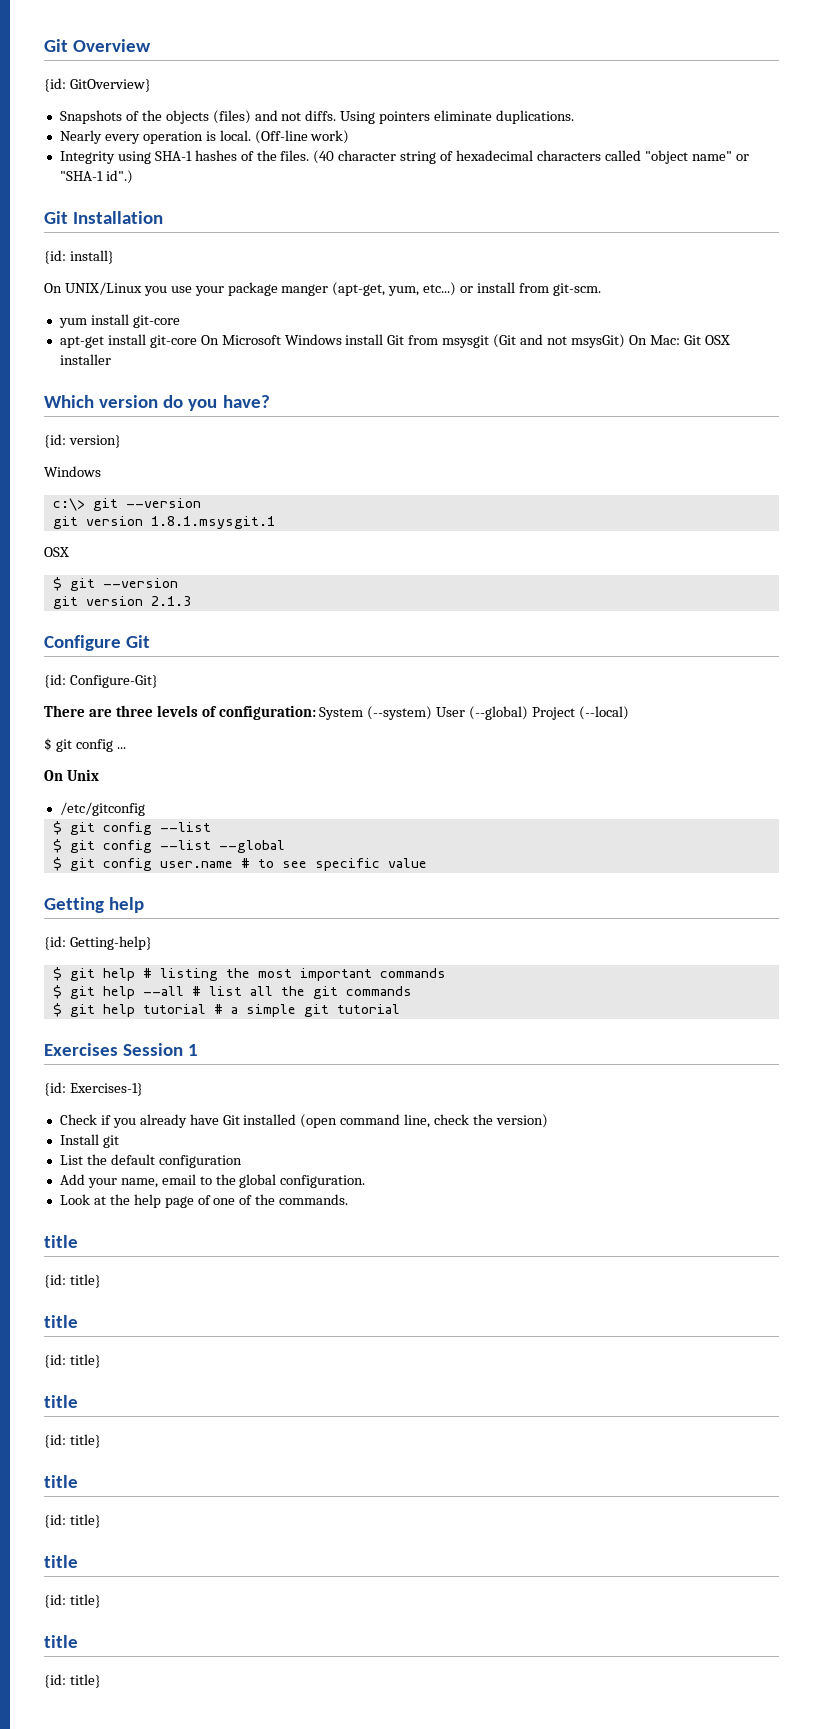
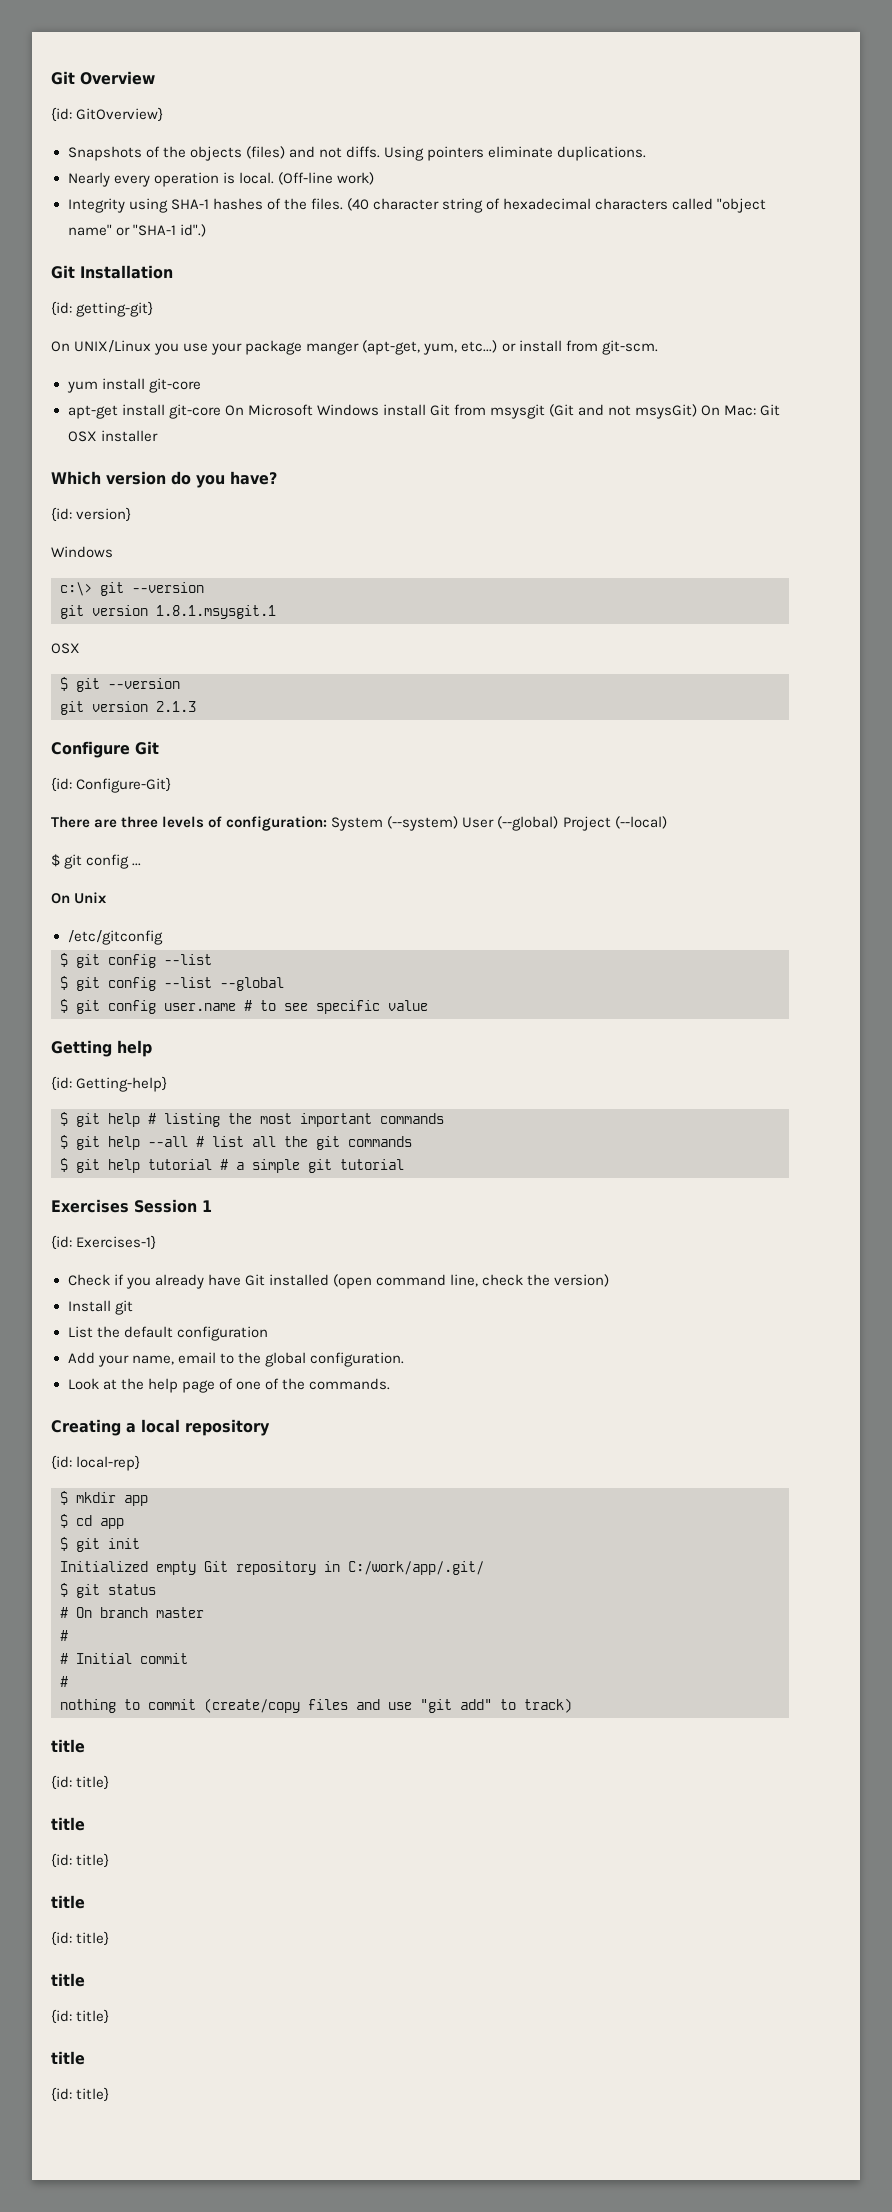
[69,250,114,264] install} -> [76,301,154,317] getting-git}
[44,1235,78,1248] [44,1274,101,1288] title // {id: title} -> [51,1419,270,1436] [51,1455,141,1471] [60,1491,148,1506] [60,1514,124,1529] [60,1537,140,1552] [60,1561,484,1575] [60,1583,156,1598] [60,1607,204,1618] [60,1630,68,1641] [60,1653,188,1664] [60,1676,68,1687] [60,1698,572,1713] Creating a local repository // {id: local-rep} // $ mkdir app // $ cd app // $ git init // Initialized empty Git repository in C:/work/app/.git/ // $ git status // # On branch master // # // # Initial commit // # // nothing to commit (create/copy files and use "git add" to track)

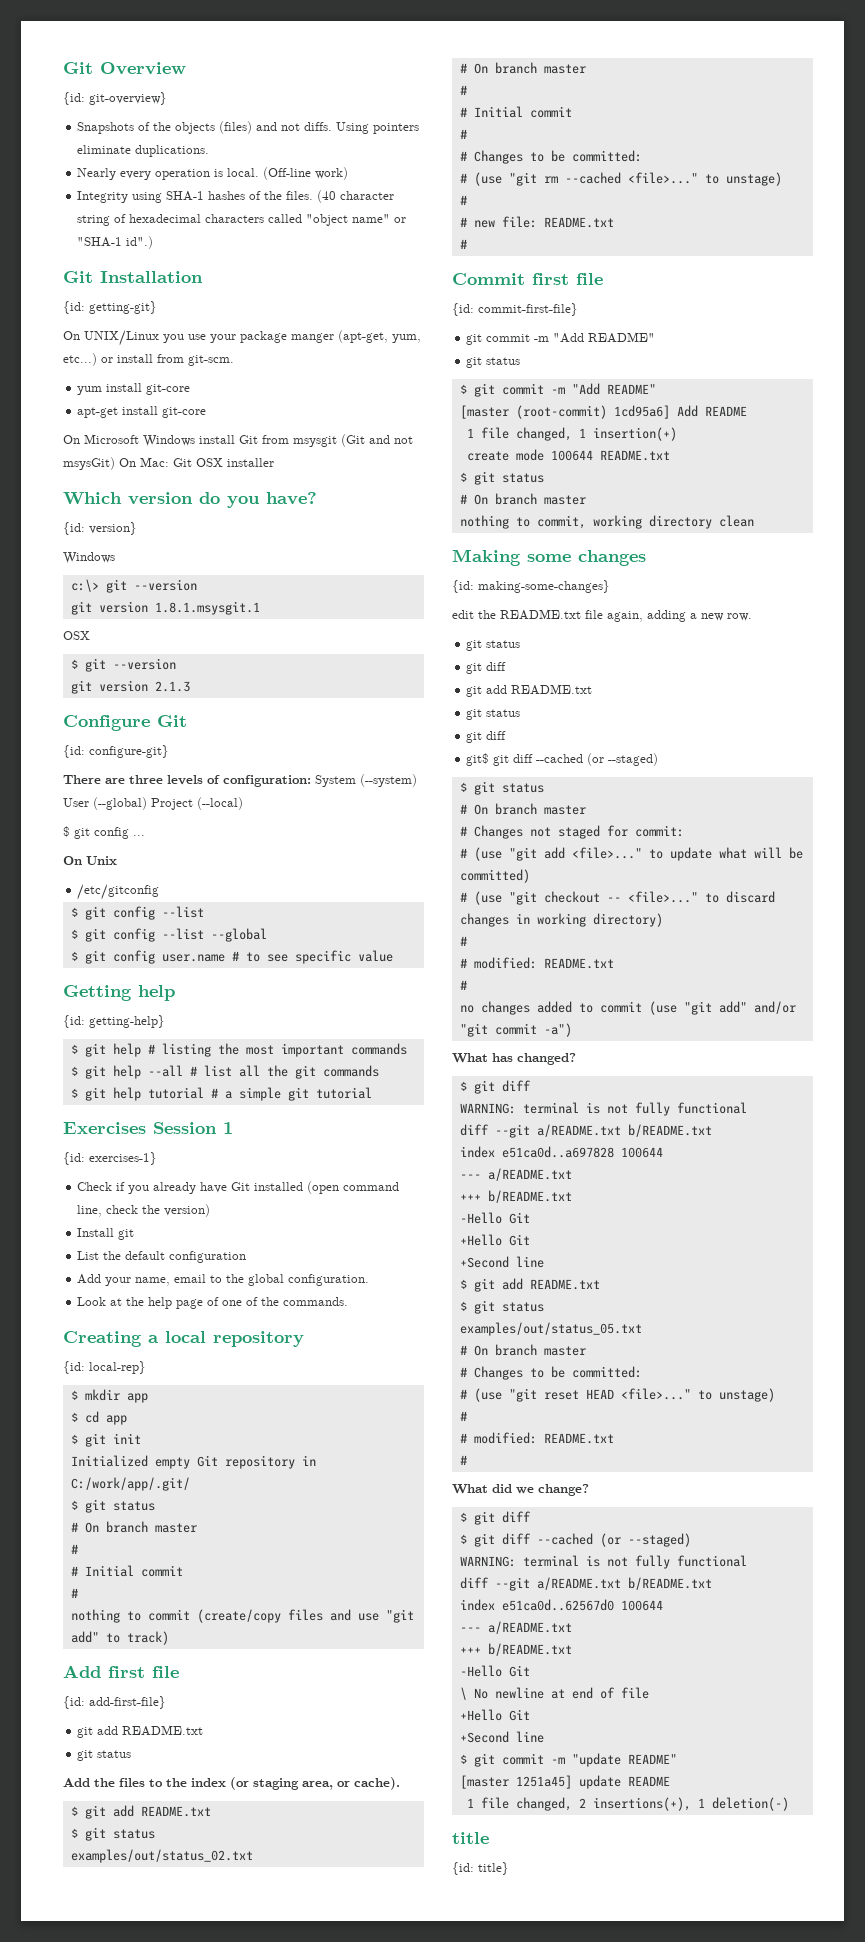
[76,107,164,122] GitOverview} -> [89,92,167,105] git-overview}
(221, 411) none -> (207, 412) //
[76,777,172,793] Configure-Git} -> [89,745,169,758] configure-git}
[76,1076,168,1092] Getting-help} -> [89,1015,165,1028] getting-help}
[76,1235,157,1250] Exercises-1} -> [89,1152,157,1165] exercises-1}
[51,1739,85,1753] [51,1775,110,1790] [51,1817,85,1831] [51,1853,110,1868] [51,1895,85,1909] [51,1931,110,1946] [51,1973,85,1987] [51,2009,110,2024] title // {id: title} // title // {id: title} // title // {id: title} // title // {id: title} -> [63,1665,179,1678] [63,1696,166,1709] [77,1725,204,1738] [77,1750,132,1761] [63,1777,400,1790] [70,1805,211,1819] [70,1827,155,1841] [70,1849,253,1863] [459,62,586,74] [459,85,467,95] [459,106,572,118] [459,129,467,139] [459,150,642,164] [459,172,782,186] [459,195,467,205] [459,216,614,228] [459,239,467,249] [452,273,603,285] [452,303,578,316] [466,332,656,345] [466,357,521,368] [459,383,656,397] [459,405,747,419] [466,427,677,441] [466,449,670,461] [459,471,544,485] [459,493,586,505] [459,515,754,529] [452,549,646,566] [452,580,610,593] [452,609,752,622] [466,640,521,651] [466,662,507,674] [466,684,593,697] [466,709,521,720] [466,731,507,743] [466,753,659,766] [459,781,544,795] [459,803,586,815] [459,825,684,839] [459,847,803,861] [459,869,530,883] [459,891,775,905] [459,913,663,927] [459,936,467,946] [459,957,614,969] [459,980,467,990] [459,1001,796,1015] [459,1023,572,1037] [452,1053,576,1065] [459,1080,531,1094] [459,1102,747,1116] [459,1124,712,1138] [459,1146,663,1158] [459,1168,572,1181] [459,1190,572,1203] [459,1212,530,1224] [459,1234,530,1246] [459,1256,544,1268] [459,1278,600,1292] [459,1300,544,1314] [459,1322,642,1336] [459,1344,586,1356] [459,1366,642,1380] [459,1388,775,1402] [459,1411,467,1421] [459,1432,614,1444] [459,1455,467,1465] [452,1484,589,1496] [459,1511,531,1525] [459,1533,691,1547] [459,1555,747,1569] [459,1577,712,1591] [459,1599,663,1611] [459,1621,572,1634] [459,1643,572,1656] [459,1665,530,1677] [459,1687,649,1700] [459,1709,530,1721] [459,1731,544,1743] [459,1753,677,1767] [459,1775,670,1789] [466,1797,789,1811] Add first file // {id: add-first-file} // git add README.txt // git status // Add the files to the index (or staging area, or cache). // $ git add README.txt // $ git status // examples/out/status_02.txt // # On branch master // # // # Initial commit // # // # Changes to be committed: // # (use "git rm --cached <file>..." to unstage) // # // # new file: README.txt // # // Commit first file // {id: commit-first-file} // git commit -m "Add README" // git status // $ git commit -m "Add README" // [master (root-commit) 1cd95a6] Add README // 1 file changed, 1 insertion(+) // create mode 100644 README.txt // $ git status // # On branch master // nothing to commit, working directory clean // Making some changes // {id: making-some-changes} // edit the README.txt file again, adding a new row. // git status // git diff // git add README.txt // git status // git diff // git$ git diff --cached (or --staged) // $ git status // # On branch master // # Changes not staged for commit: // # (use "git add <file>..." to update what will be committed) // # (use "git checkout -- <file>..." to discard changes in working directory) // # // # modified: README.txt // # // no changes added to commit (use "git add" and/or "git commit -a") // What has changed? // $ git diff // WARNING: terminal is not fully functional // diff --git a/README.txt b/README.txt // index e51ca0d..a697828 100644 // --- a/README.txt // +++ b/README.txt // -Hello Git // +Hello Git // +Second line // $ git add README.txt // $ git status // examples/out/status_05.txt // # On branch master // # Changes to be committed: // # (use "git reset HEAD <file>..." to unstage) // # // # modified: README.txt // # // What did we change? // $ git diff // $ git diff --cached (or --staged) // WARNING: terminal is not fully functional // diff --git a/README.txt b/README.txt // index e51ca0d..62567d0 100644 // --- a/README.txt // +++ b/README.txt // -Hello Git // \ No newline at end of file // +Hello Git // +Second line // $ git commit -m "update README" // [master 1251a45] update README // 1 file changed, 2 insertions(+), 1 deletion(-)

